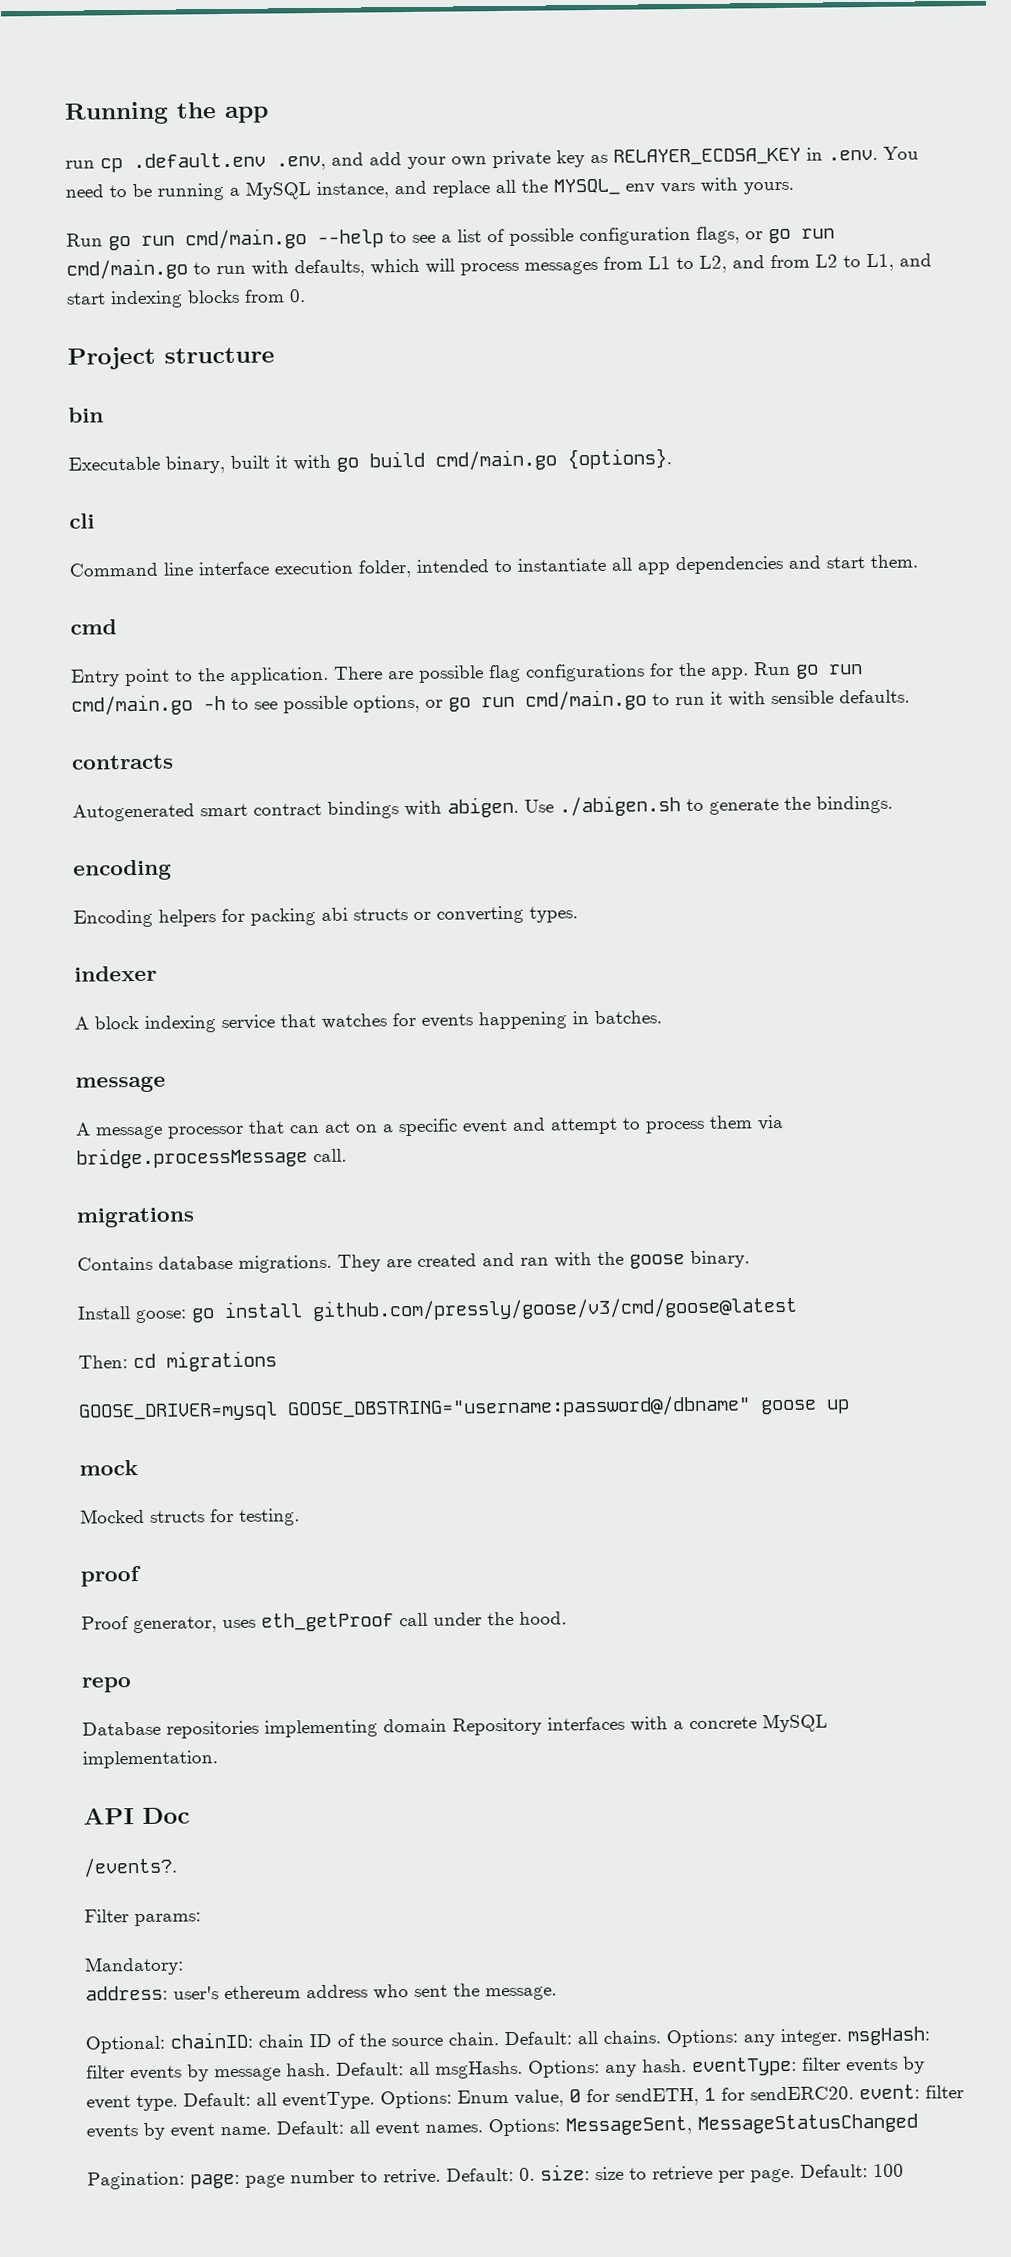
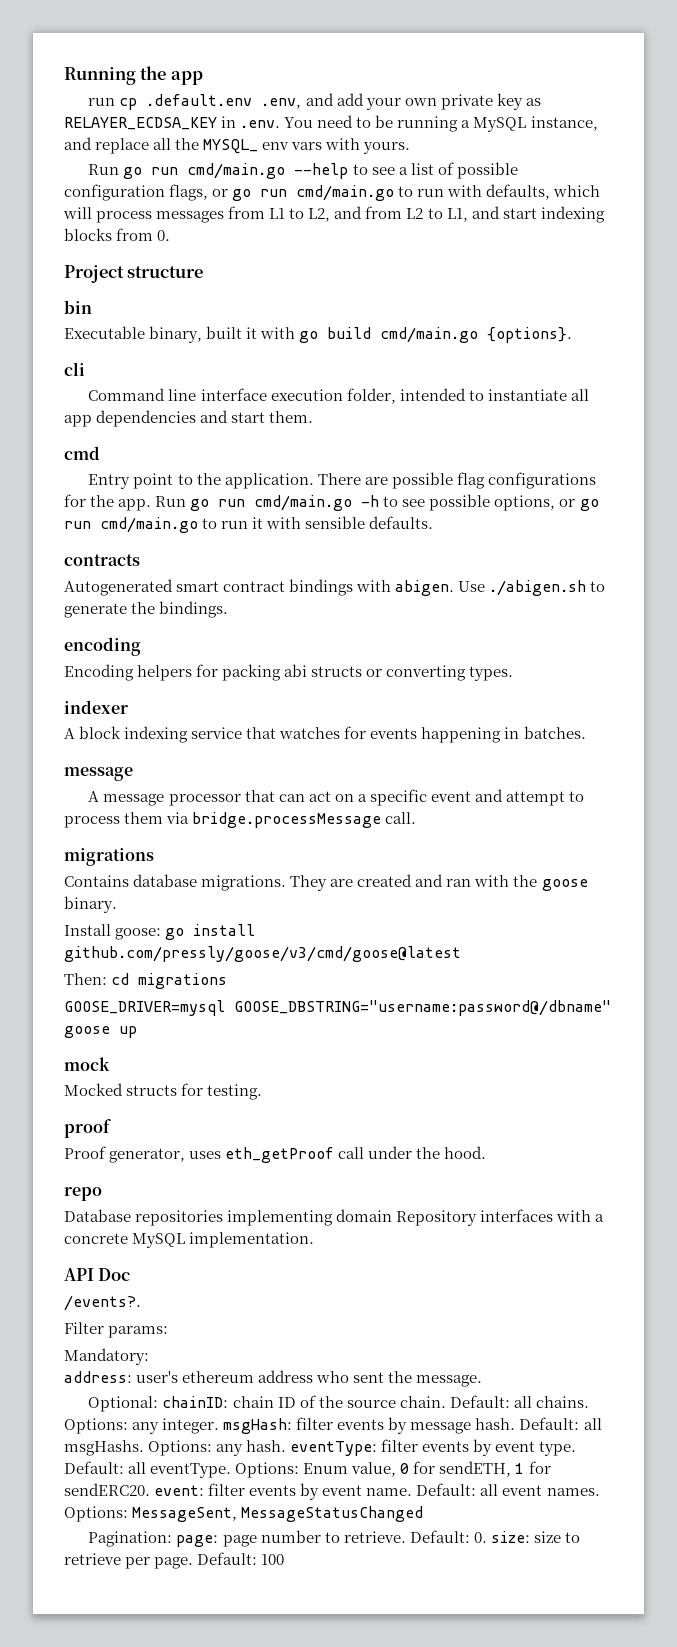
[383,2168,441,2185] retrive. -> [343,1531,406,1543] retrieve.

